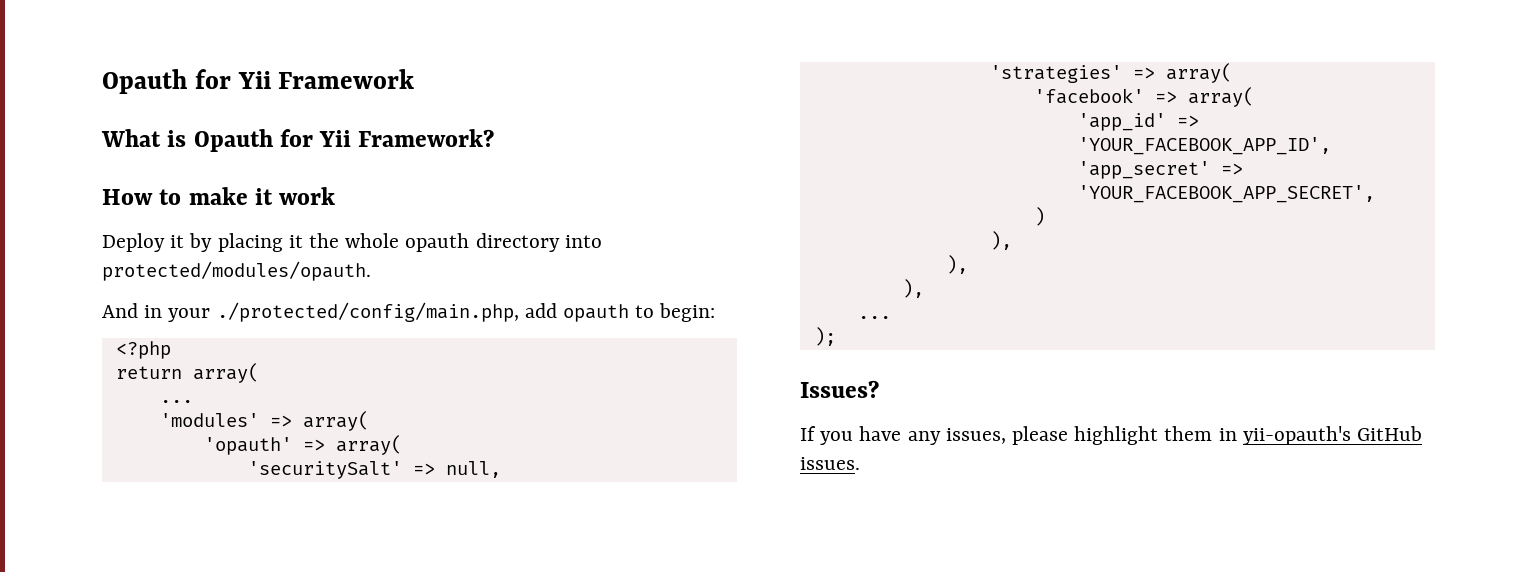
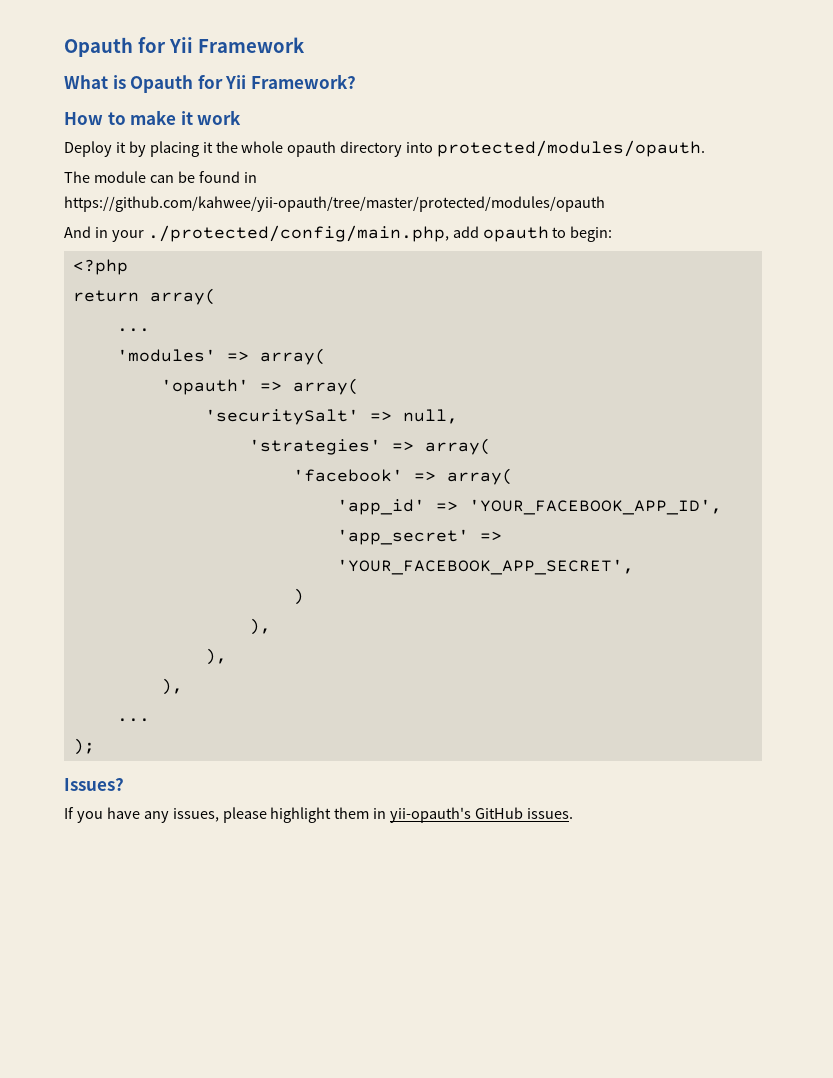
(371, 271) none -> [64,171,257,183] [64,196,605,212] // The module can be found in https://github.com/kahwee/yii-opauth/tree/master/protected/modules/opauth

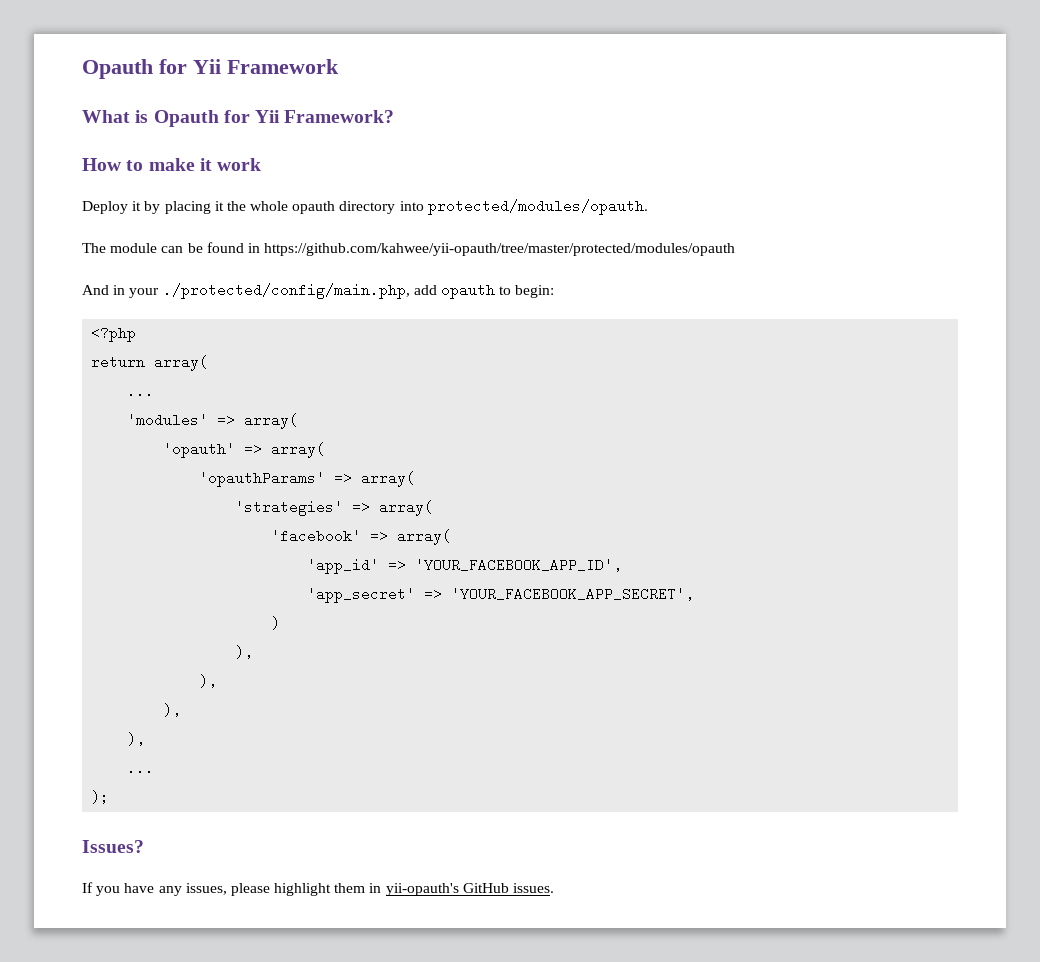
[204,409,458,425] 'securitySalt' => null, -> [199,471,416,487] 'opauthParams' => array(
(183, 686) none -> [127,732,146,746] // ),

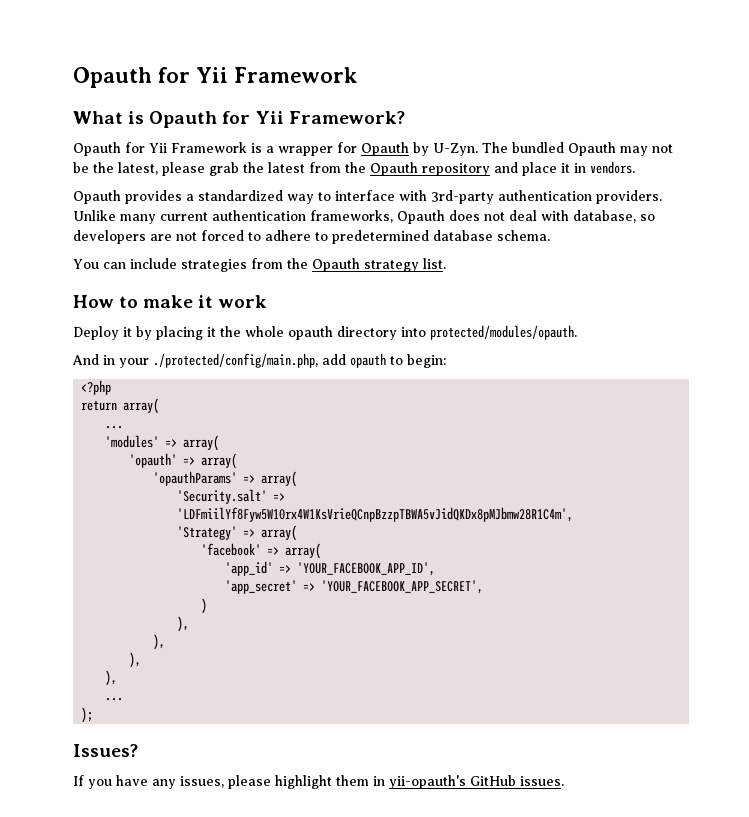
(395, 116) none -> [73,142,673,156] [73,161,635,176] [73,190,662,204] [73,210,655,224] [73,230,550,244] [73,258,446,272] // Opauth for Yii Framework is a wrapper for Opauth by U-Zyn. The bundled Opauth may not be the latest, please grab the latest from the Opauth repository and place it in vendors. // Opauth provides a standardized way to interface with 3rd-party authentication providers. Unlike many current authentication frameworks, Opauth does not deal with database, so developers are not forced to adhere to predetermined database schema. // You can include strategies from the Opauth strategy list.
[82,242,736,256] // The module can be found in https://github.com/kahwee/yii-opauth/tree/master/protected/modules/opauth -> (577, 332) none
[235,500,344,516] 'strategies' -> [177,489,286,504] [177,507,574,522] [177,526,238,540] 'Security.salt' => 'LDFmiilYf8Fyw5W10rx4W1KsVrieQCnpBzzpTBWA5vJidQKDx8pMJbmw28R1C4m', // 'Strategy'

